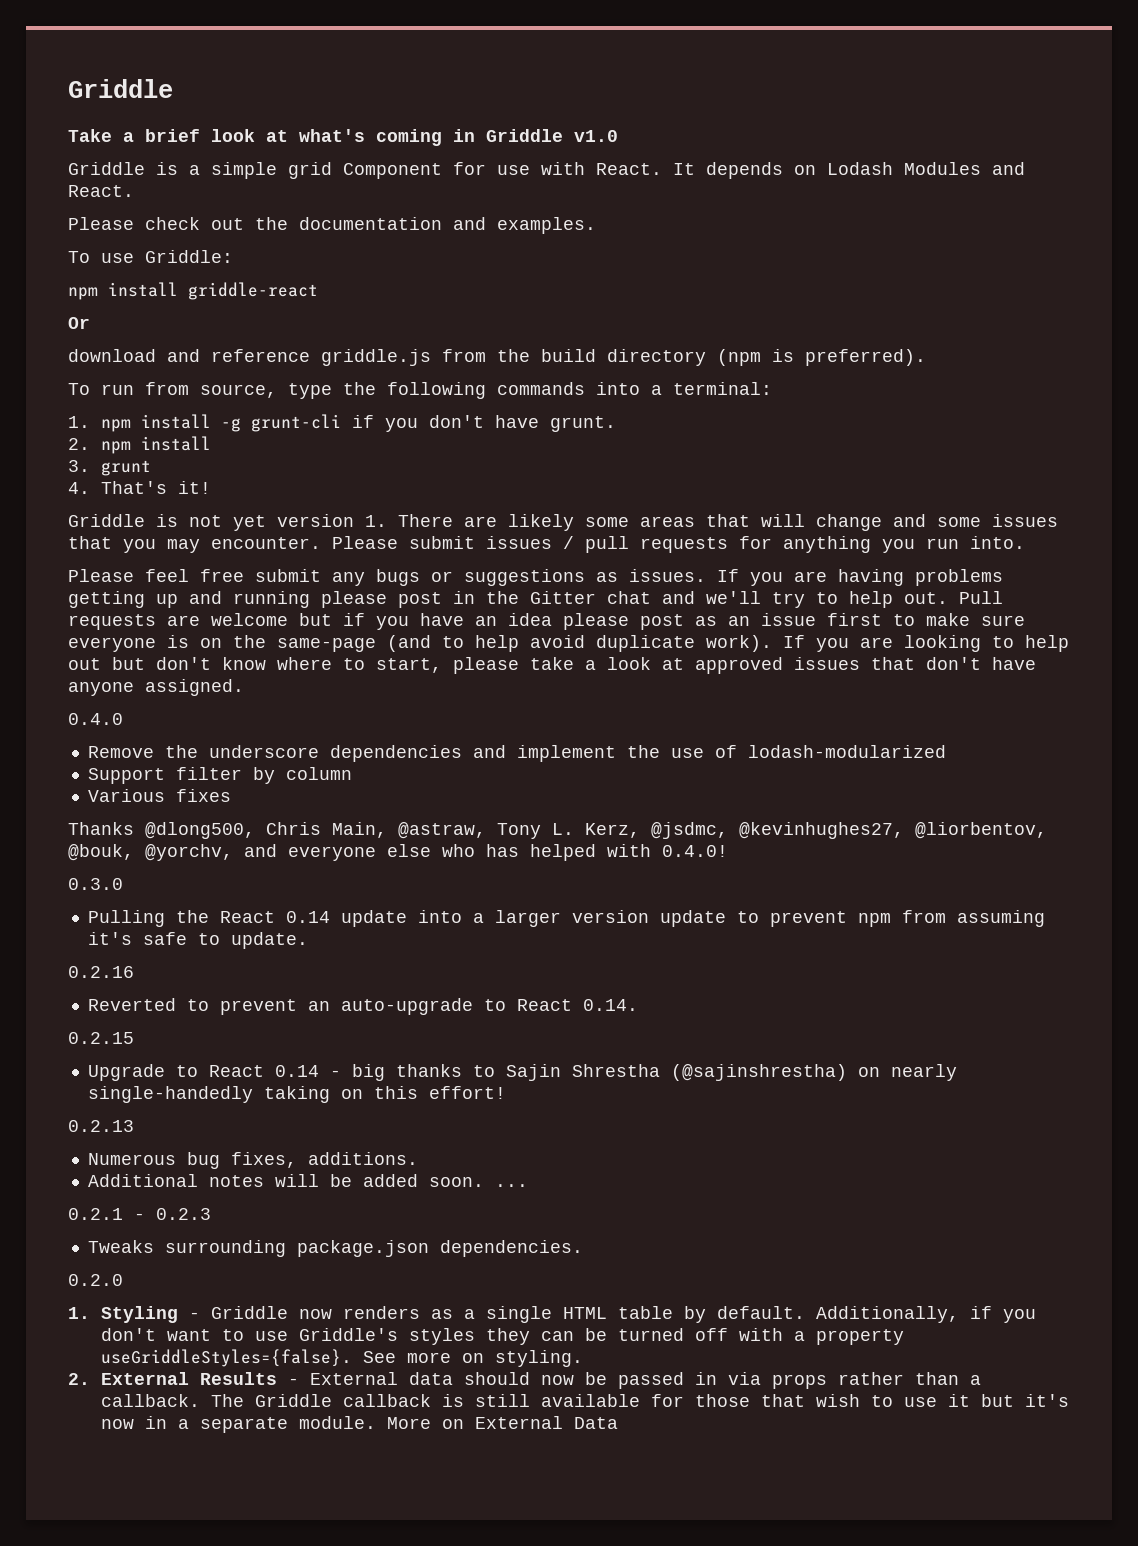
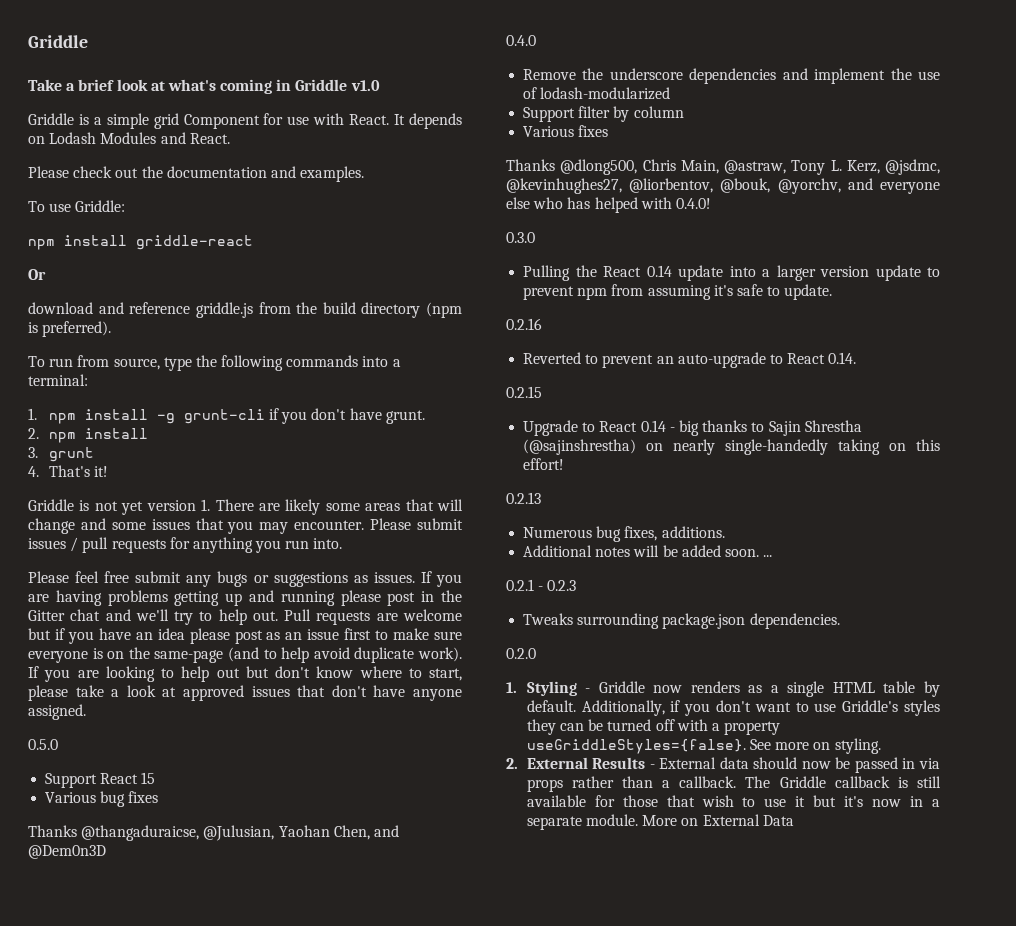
(244, 687) none -> [28,739,58,750] [45,772,156,788] [45,791,159,807] [28,825,399,841] [28,845,106,859] // 0.5.0 // Support React 15 // Various bug fixes // Thanks @thangaduraicse, @Julusian, Yaohan Chen, and @Dem0n3D

